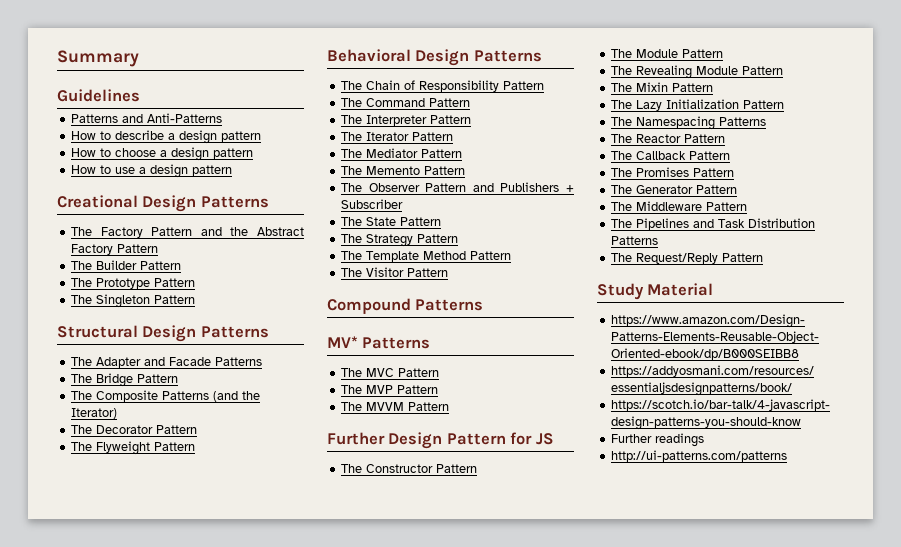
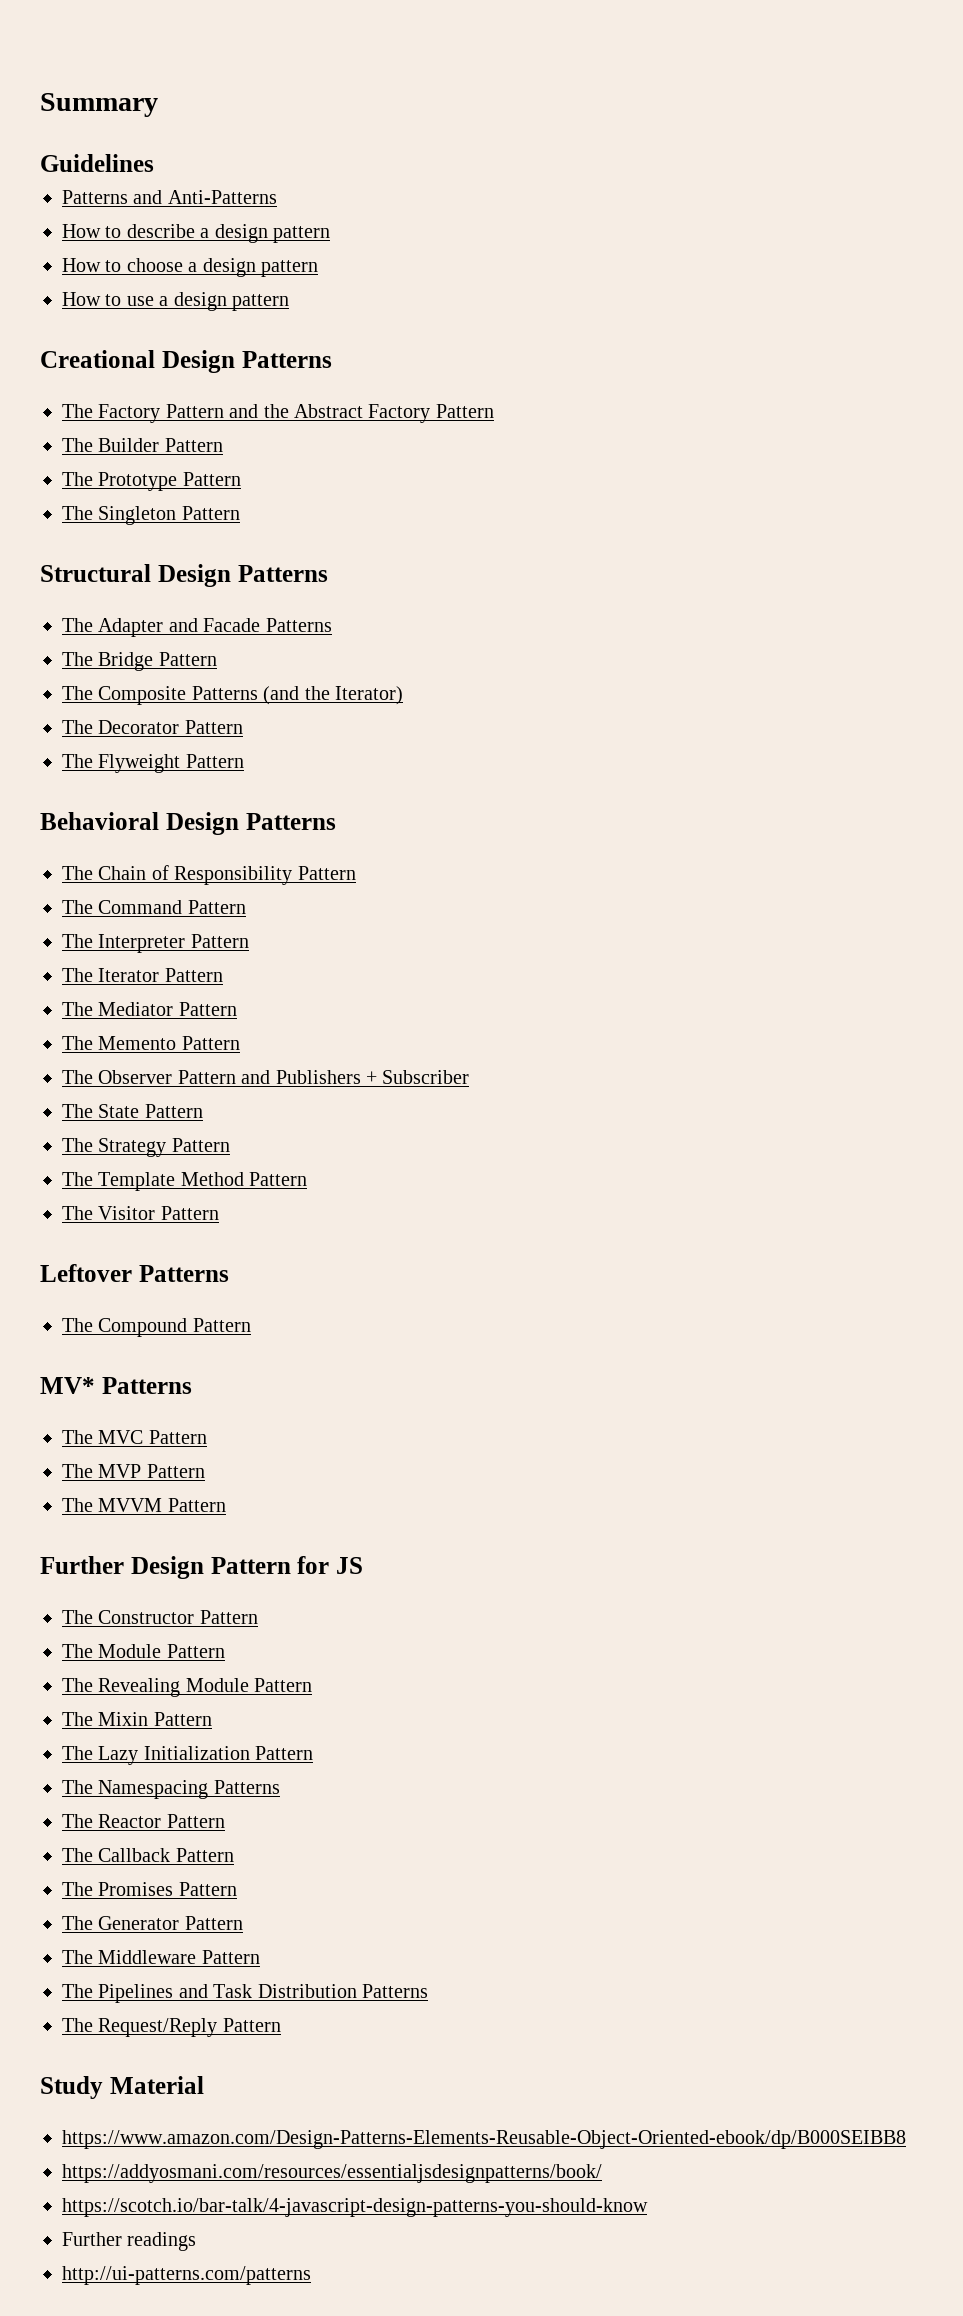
[327,298,484,314] Compound Patterns -> [40,1264,229,1282] [62,1318,251,1337] Leftover Patterns // The Compound Pattern

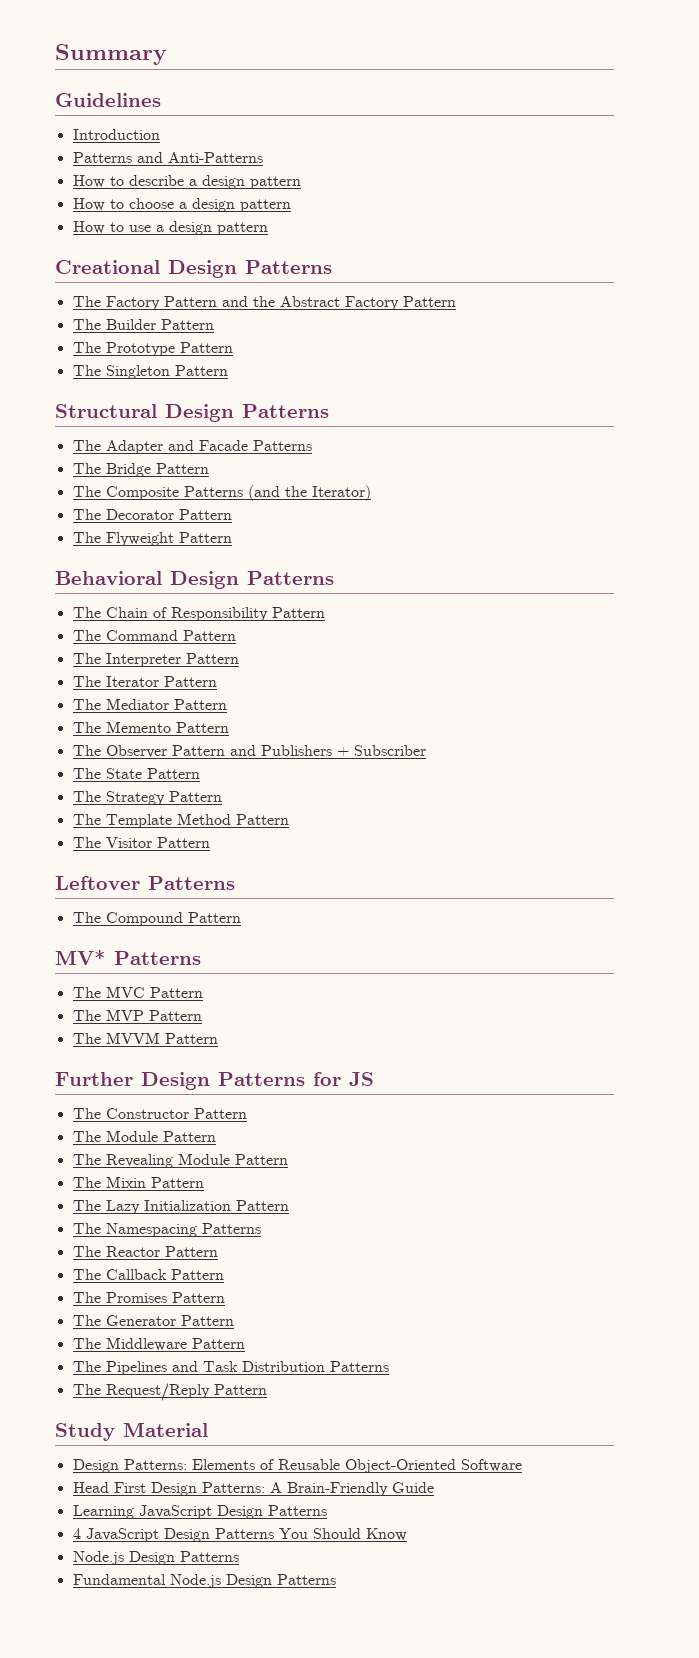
(154, 163) none -> [72,129,160,140] // Introduction
[210,1557,291,1574] Pattern -> [218,1072,305,1086] Patterns
[62,2130,906,2149] [62,2164,602,2183] [62,2198,648,2217] [62,2232,197,2251] [62,2266,311,2285] https://www.amazon.com/Design-Patterns-Elements-Reusable-Object-Oriented-ebook/dp/B000SEIBB8 // https://addyosmani.com/resources/essentialjsdesignpatterns/book/ // https://scotch.io/bar-talk/4-javascript-design-patterns-you-should-know // Further readings // http://ui-patterns.com/patterns -> [72,1459,522,1473] [72,1482,434,1496] [72,1505,327,1519] [72,1528,407,1542] [72,1551,239,1565] [72,1574,336,1588] Design Patterns: Elements of Reusable Object-Oriented Software // Head First Design Patterns: A Brain-Friendly Guide // Learning JavaScript Design Patterns // 4 JavaScript Design Patterns You Should Know // Node.js Design Patterns // Fundamental Node.js Design Patterns

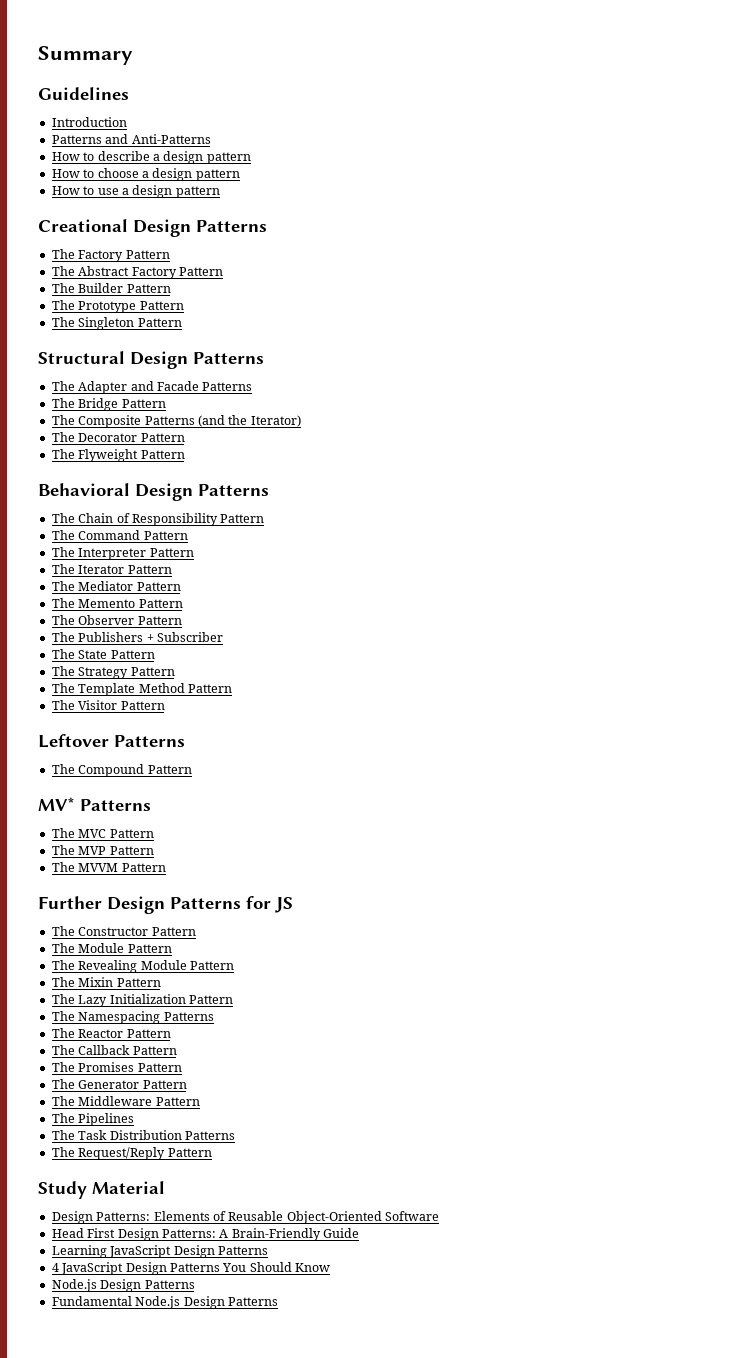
[221,296,275,307] and the -> [51,266,75,276] // The
[229,745,256,756] and -> [51,632,75,642] // The
[171,1361,198,1372] and -> [51,1130,75,1140] // The

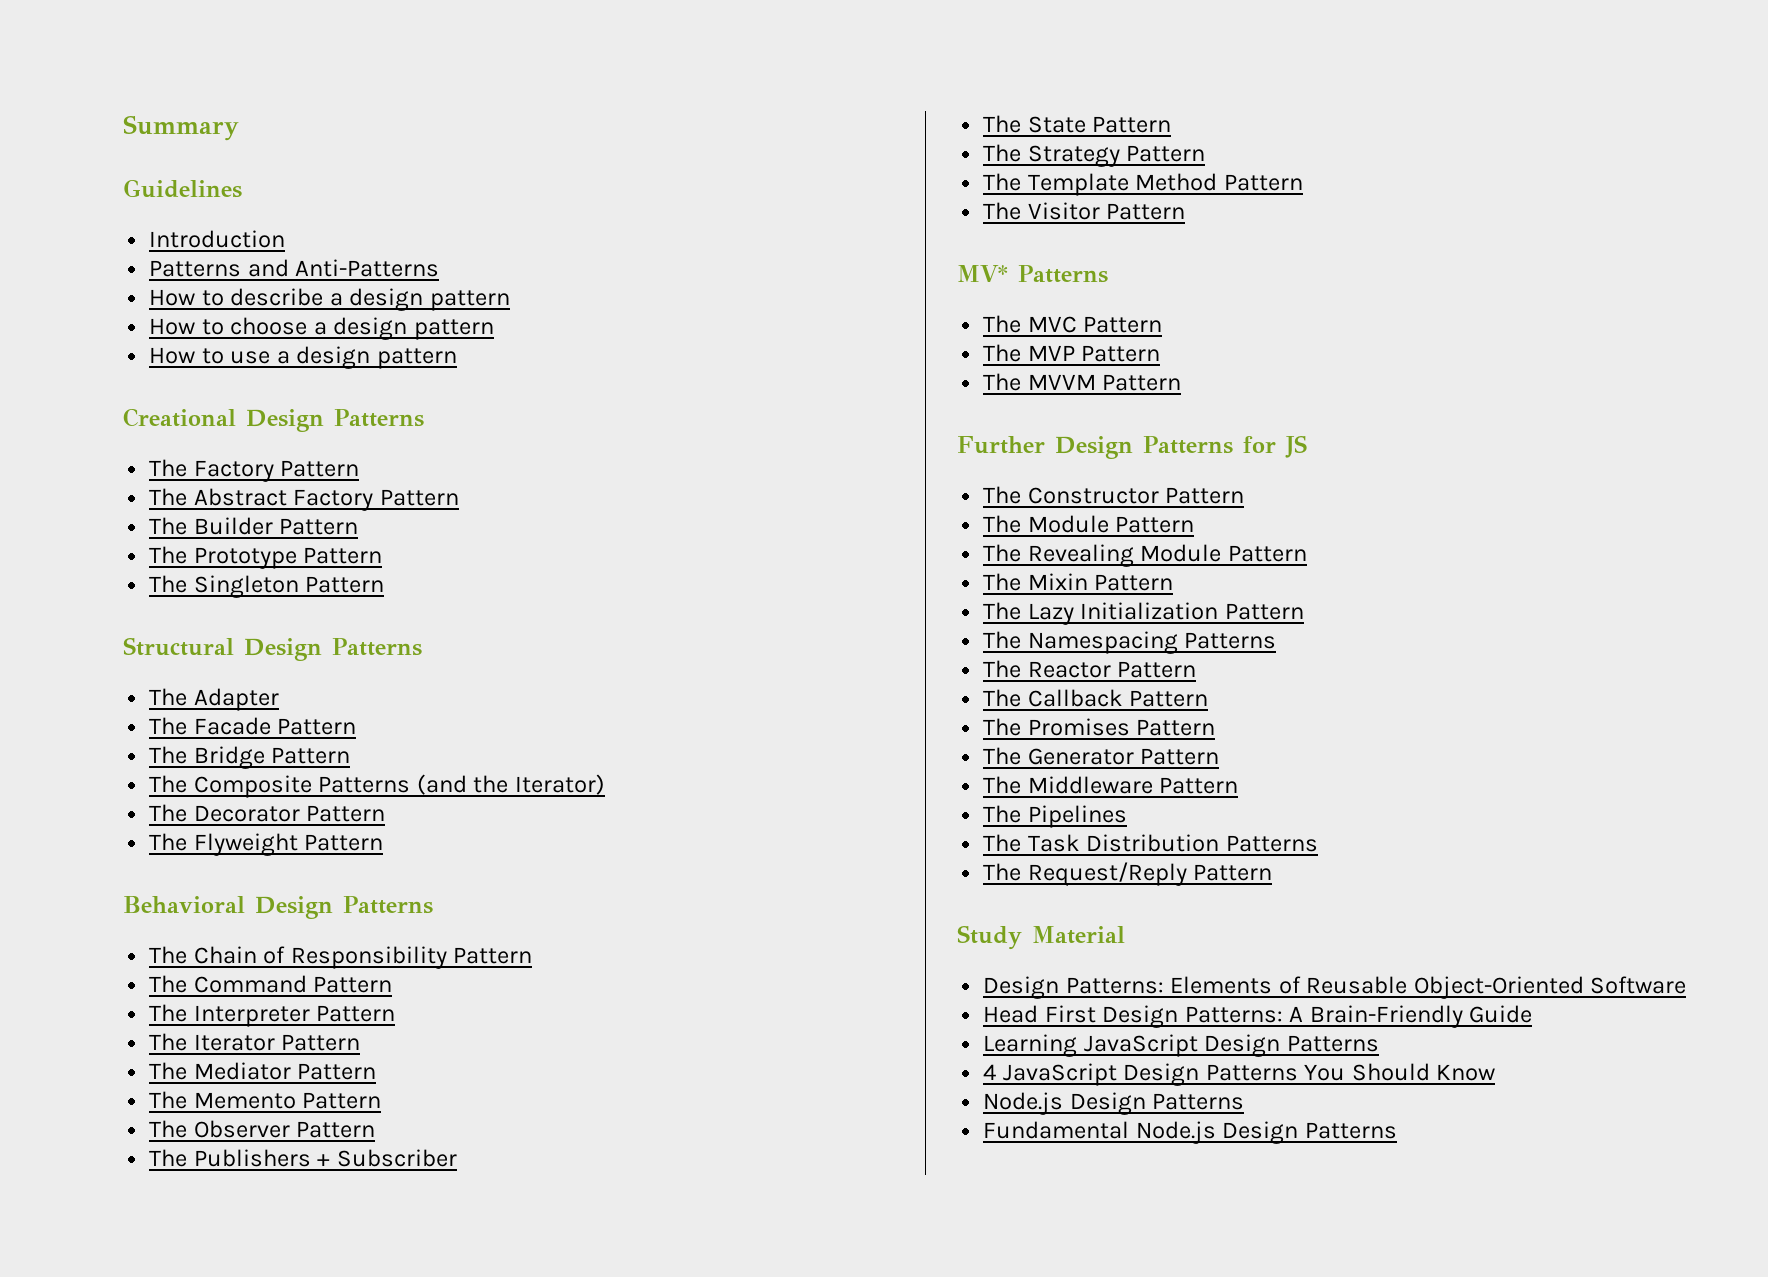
[130,381,253,391] and Facade Patterns -> [149,717,357,735] // The Facade Pattern
[38,734,185,748] [51,764,192,777] // Leftover Patterns // The Compound Pattern -> (1186, 211) none

